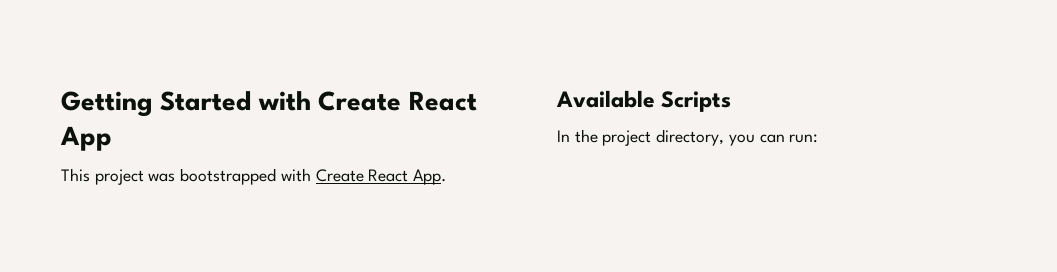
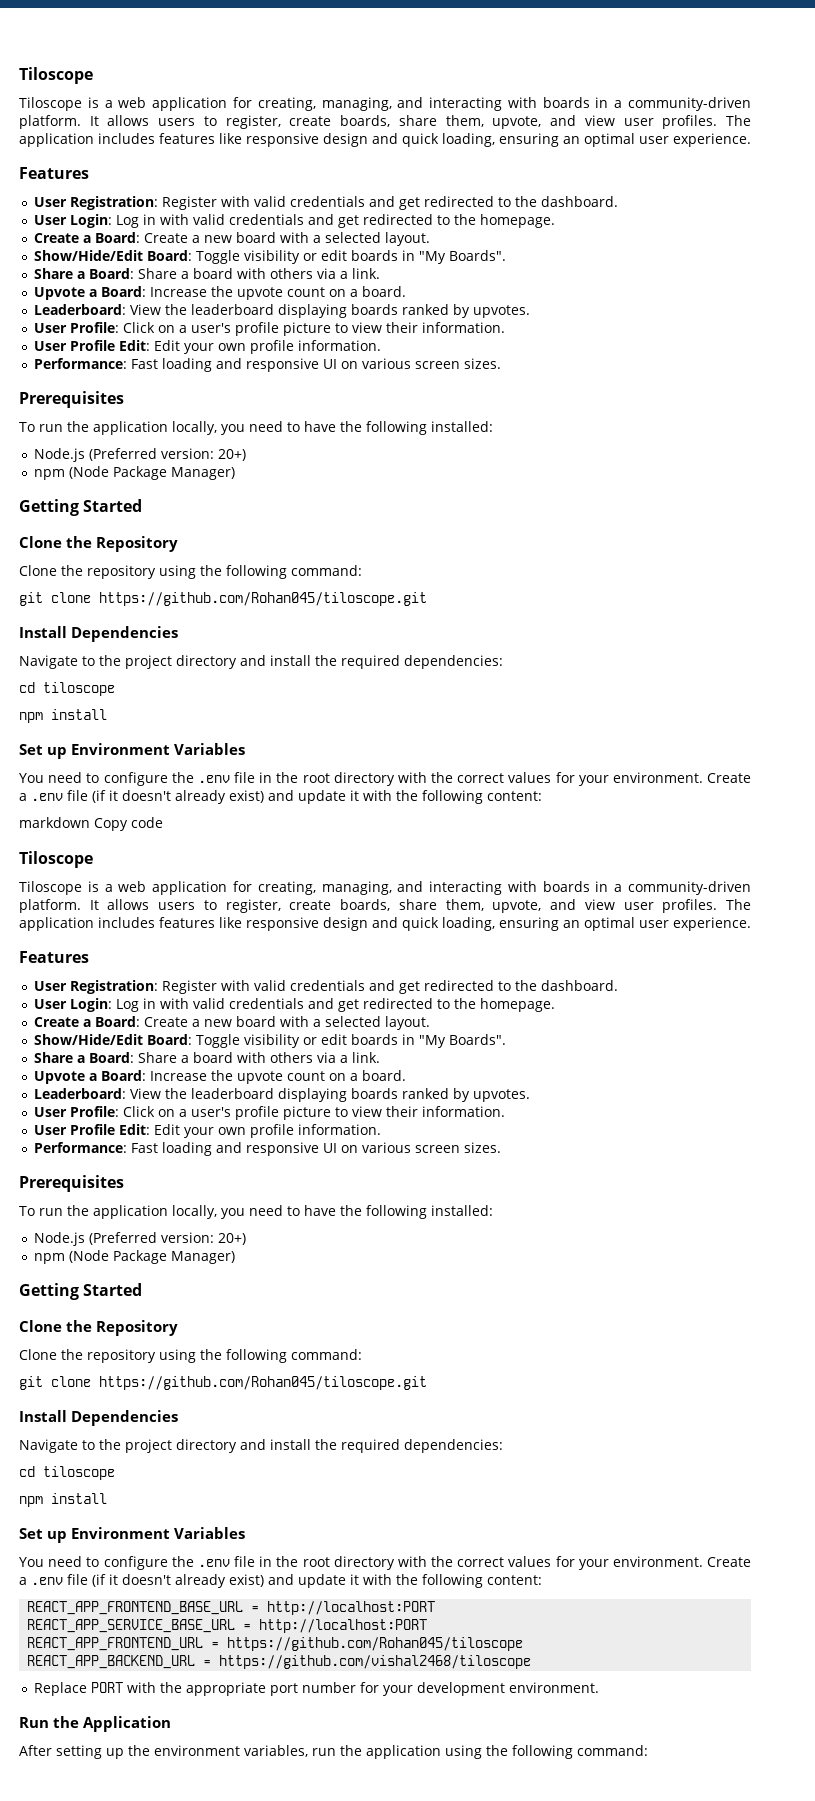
[61,91,477,117] [60,126,112,151] [61,168,447,185] [556,90,732,112] [557,129,819,146] Getting Started with Create React App // This project was bootstrapped with Create React App. // Available Scripts // In the project directory, you can run: -> [19,67,93,84] [19,97,752,111] [19,115,752,129] [19,133,751,147] [19,167,89,179] [34,196,619,210] [34,214,556,228] [34,232,431,246] [34,250,507,264] [34,268,381,279] [34,286,407,300] [34,304,531,318] [34,322,506,336] [34,340,382,354] [34,358,502,372] [19,391,124,408] [19,421,493,435] [34,448,247,462] [34,466,236,480] [19,499,143,516] [19,536,178,552] [19,565,362,579] [19,592,427,606] [19,626,178,642] [19,655,503,669] [19,682,115,696] [19,709,107,723] [19,743,245,759] [19,772,751,786] [19,790,542,804] [19,817,163,831] [19,851,93,868] [19,881,752,895] [19,899,752,913] [19,917,751,931] [19,951,89,963] [34,980,619,994] [34,998,556,1012] [34,1016,431,1030] [34,1034,507,1048] [34,1052,381,1063] [34,1070,407,1084] [34,1088,531,1102] [34,1106,506,1120] [34,1124,382,1138] [34,1142,502,1156] [19,1175,124,1192] [19,1205,493,1219] [34,1232,247,1246] [34,1250,236,1264] [19,1283,143,1300] [19,1320,178,1336] [19,1349,362,1363] [19,1376,427,1390] [19,1410,178,1426] [19,1439,503,1453] [19,1466,115,1480] [19,1493,107,1507] [19,1527,245,1543] [19,1556,751,1570] [19,1574,542,1588] [27,1601,436,1615] [27,1619,428,1633] [27,1637,524,1651] [27,1655,532,1669] [34,1682,600,1696] [19,1716,171,1732] [19,1745,648,1759] Tiloscope // Tiloscope is a web application for creating, managing, and interacting with boards in a community-driven platform. It allows users to register, create boards, share them, upvote, and view user profiles. The application includes features like responsive design and quick loading, ensuring an optimal user experience. // Features // User Registration: Register with valid credentials and get redirected to the dashboard. // User Login: Log in with valid credentials and get redirected to the homepage. // Create a Board: Create a new board with a selected layout. // Show/Hide/Edit Board: Toggle visibility or edit boards in "My Boards". // Share a Board: Share a board with others via a link. // Upvote a Board: Increase the upvote count on a board. // Leaderboard: View the leaderboard displaying boards ranked by upvotes. // User Profile: Click on a user's profile picture to view their information. // User Profile Edit: Edit your own profile information. // Performance: Fast loading and responsive UI on various screen sizes. // Prerequisites // To run the application locally, you need to have the following installed: // Node.js (Preferred version: 20+) // npm (Node Package Manager) // Getting Started // Clone the Repository // Clone the repository using the following command: // git clone https://github.com/Rohan045/tiloscope.git // Install Dependencies // Navigate to the project directory and install the required dependencies: // cd tiloscope // npm install // Set up Environment Variables // You need to configure the .env file in the root directory with the correct values for your environment. Create a .env file (if it doesn't already exist) and update it with the following content: // markdown Copy code // Tiloscope // Tiloscope is a web application for creating, managing, and interacting with boards in a community-driven platform. It allows users to register, create boards, share them, upvote, and view user profiles. The application includes features like responsive design and quick loading, ensuring an optimal user experience. // Features // User Registration: Register with valid credentials and get redirected to the dashboard. // User Login: Log in with valid credentials and get redirected to the homepage. // Create a Board: Create a new board with a selected layout. // Show/Hide/Edit Board: Toggle visibility or edit boards in "My Boards". // Share a Board: Share a board with others via a link. // Upvote a Board: Increase the upvote count on a board. // Leaderboard: View the leaderboard displaying boards ranked by upvotes. // User Profile: Click on a user's profile picture to view their information. // User Profile Edit: Edit your own profile information. // Performance: Fast loading and responsive UI on various screen sizes. // Prerequisites // To run the application locally, you need to have the following installed: // Node.js (Preferred version: 20+) // npm (Node Package Manager) // Getting Started // Clone the Repository // Clone the repository using the following command: // git clone https://github.com/Rohan045/tiloscope.git // Install Dependencies // Navigate to the project directory and install the required dependencies: // cd tiloscope // npm install // Set up Environment Variables // You need to configure the .env file in the root directory with the correct values for your environment. Create a .env file (if it doesn't already exist) and update it with the following content: // REACT_APP_FRONTEND_BASE_URL = http://localhost:PORT // REACT_APP_SERVICE_BASE_URL = http://localhost:PORT // REACT_APP_FRONTEND_URL = https://github.com/Rohan045/tiloscope // REACT_APP_BACKEND_URL = https://github.com/vishal2468/tiloscope // Replace PORT with the appropriate port number for your development environment. // Run the Application // After setting up the environment variables, run the application using the following command:

